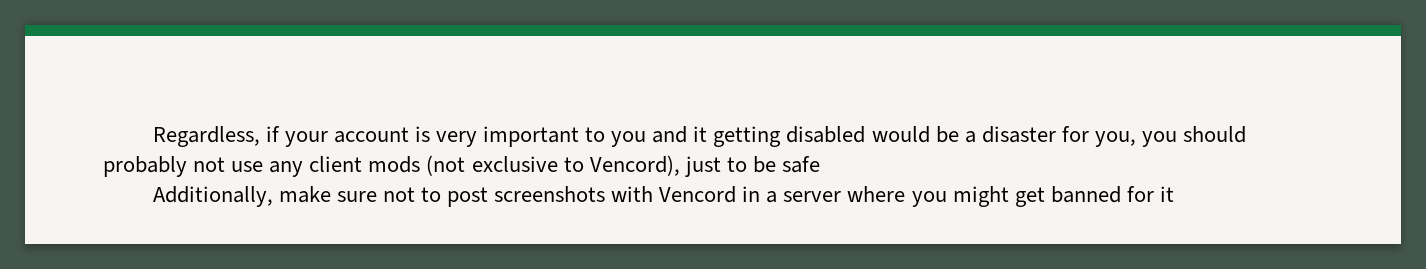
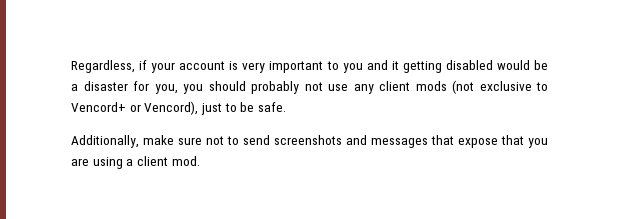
(584, 164) none -> [71,102,141,112] Vencord+ or
[781,156,820,173] safe -> [257,102,286,112] safe.
[446,186,1174,207] post screenshots with Vencord in a server where you might get banned for it -> [243,135,548,148] [71,156,200,169] send screenshots and messages that expose that you are using a client mod.

